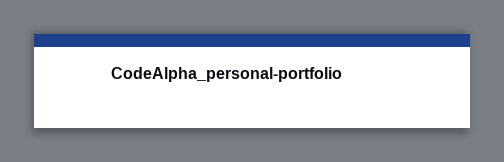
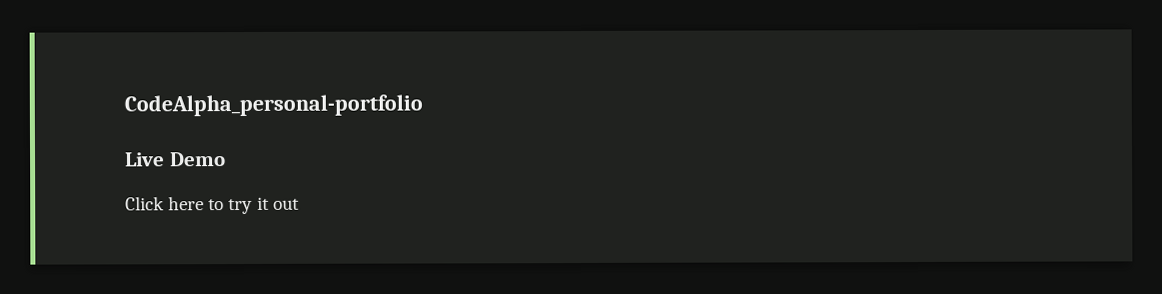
(342, 74) none -> [125,152,226,167] [125,196,300,215] // Live Demo // Click here to try it out

